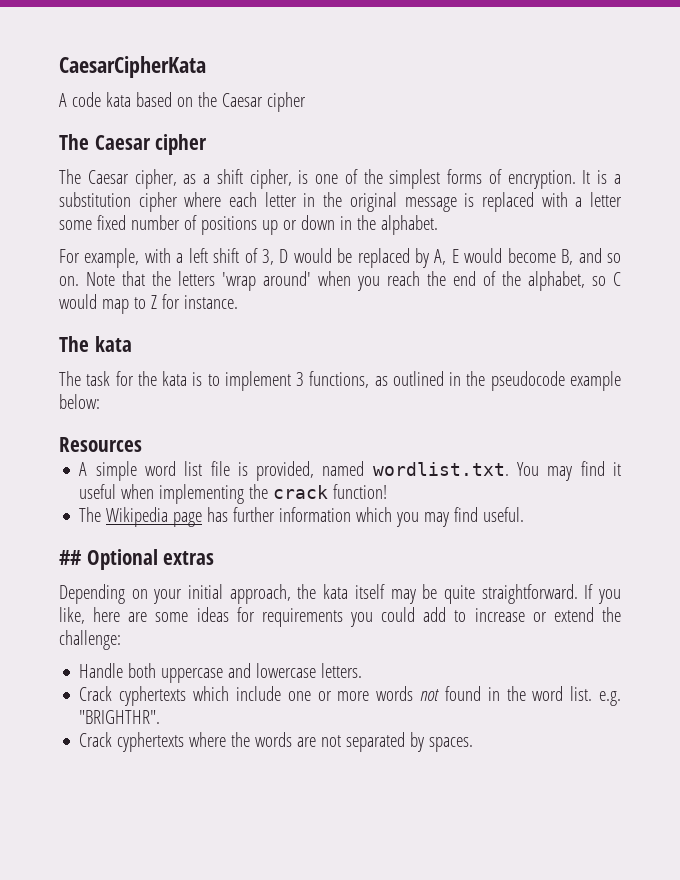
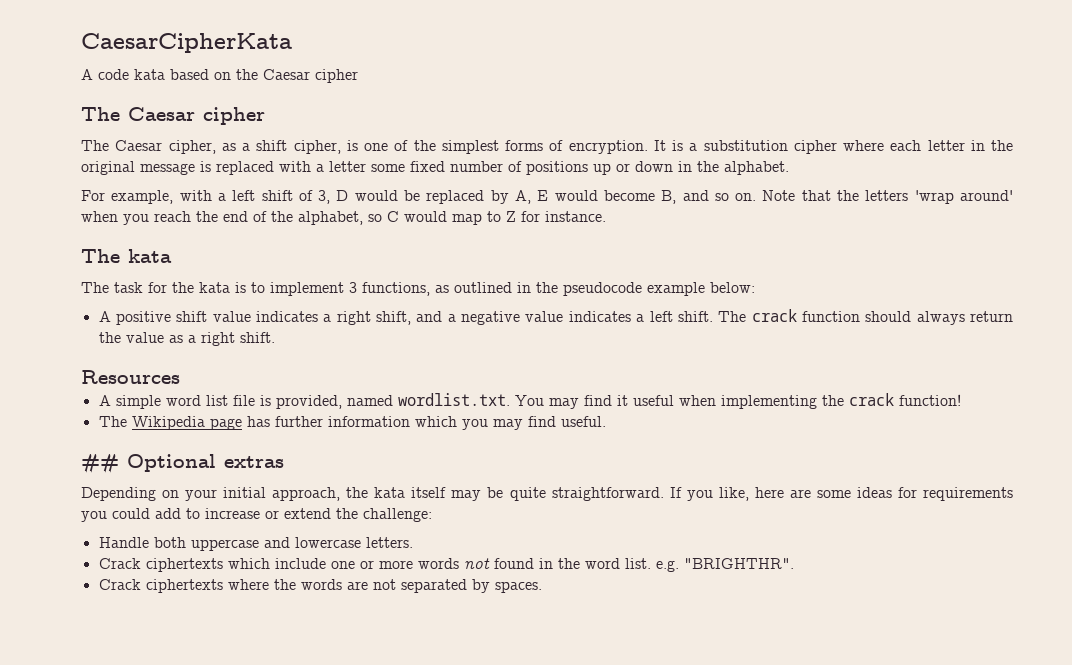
(100, 401) none -> [98,309,1013,325] [98,332,275,346] // A positive shift value indicates a right shift, and a negative value indicates a left shift. The crack function should always return the value as a right shift.
[119,686,187,706] cyphertexts -> [145,558,223,572] ciphertexts
[117,732,185,752] cyphertexts -> [145,579,223,593] ciphertexts

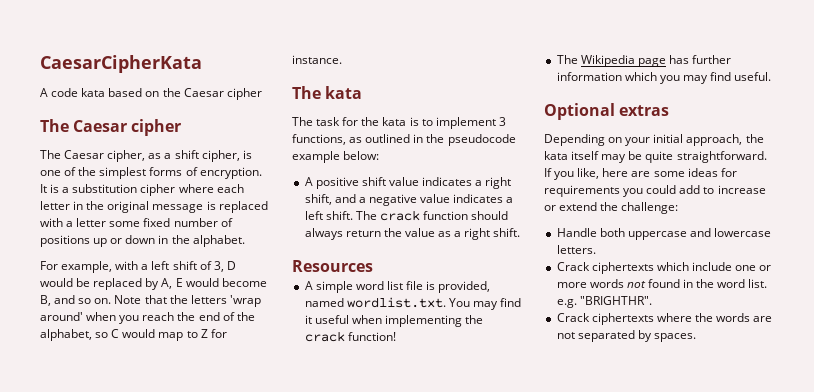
[81,454,119,473] ## -> (772, 76) none

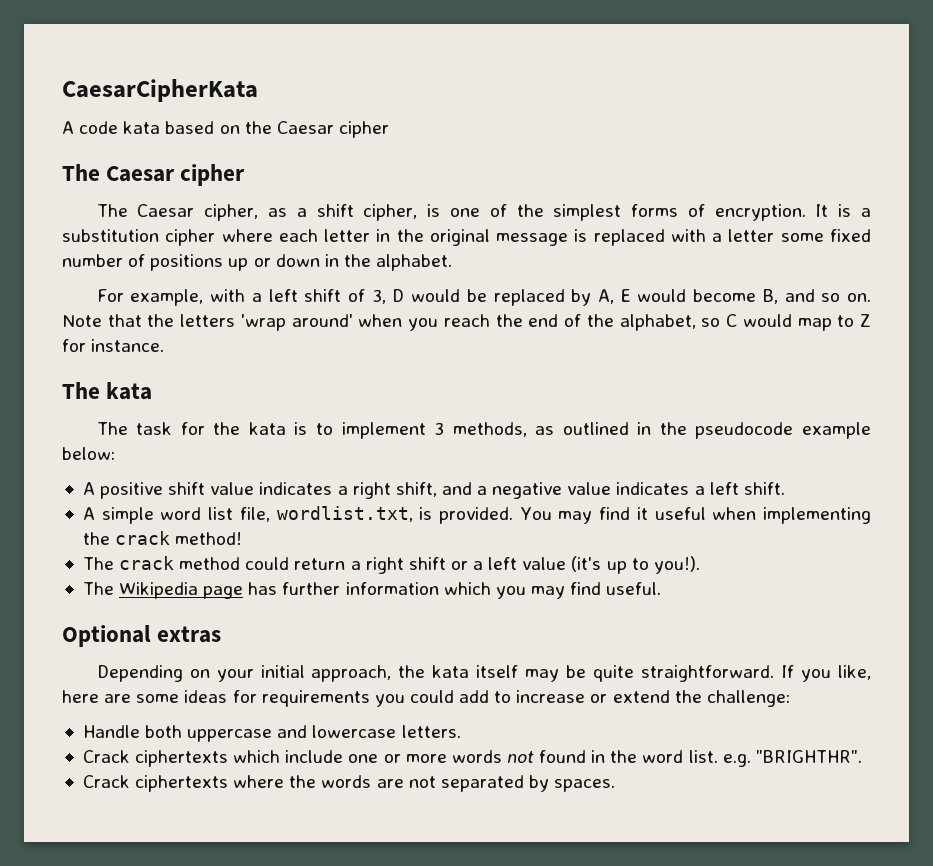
[292,134,346,145] functions, -> [452,422,527,437] methods,
[355,210,509,221] [304,228,521,240] [292,260,373,272] The crack function should always return the value as a right shift. // Resources -> (785, 488) none
[406,281,491,293] [304,297,446,308] file is provided, named wordlist.txt. -> [239,506,513,524] file, wordlist.txt, is provided.
[347,332,396,341] function! -> [175,532,243,545] [82,556,700,574] method! // The crack method could return a right shift or a left value (it's up to you!).

